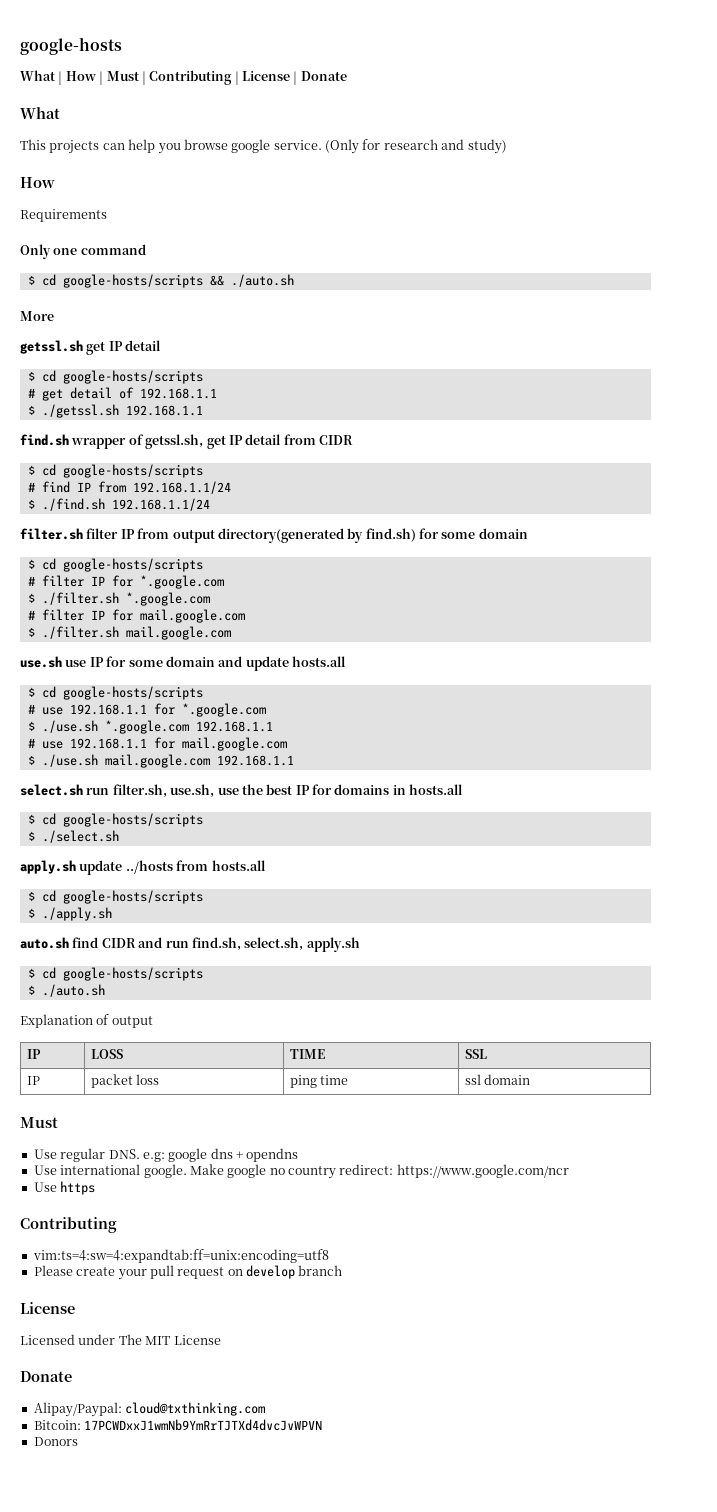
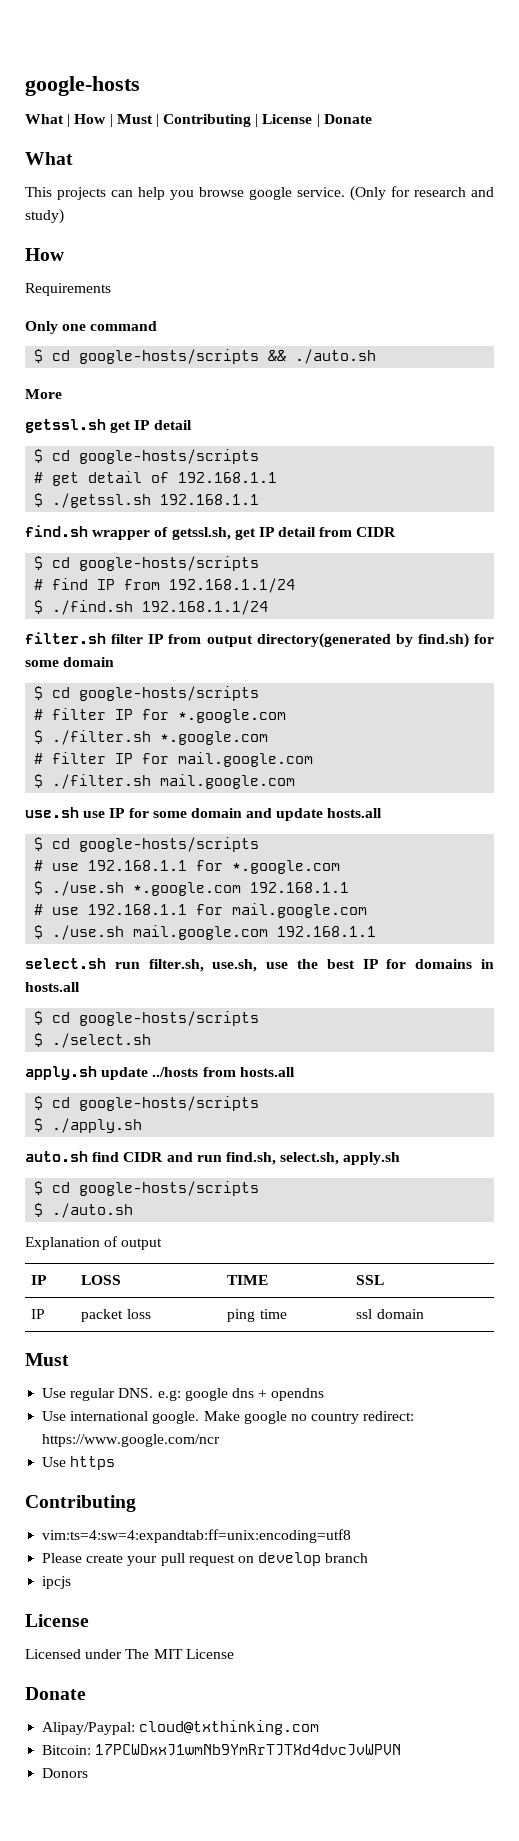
(343, 1270) none -> [42,1576,72,1589] // ipcjs

